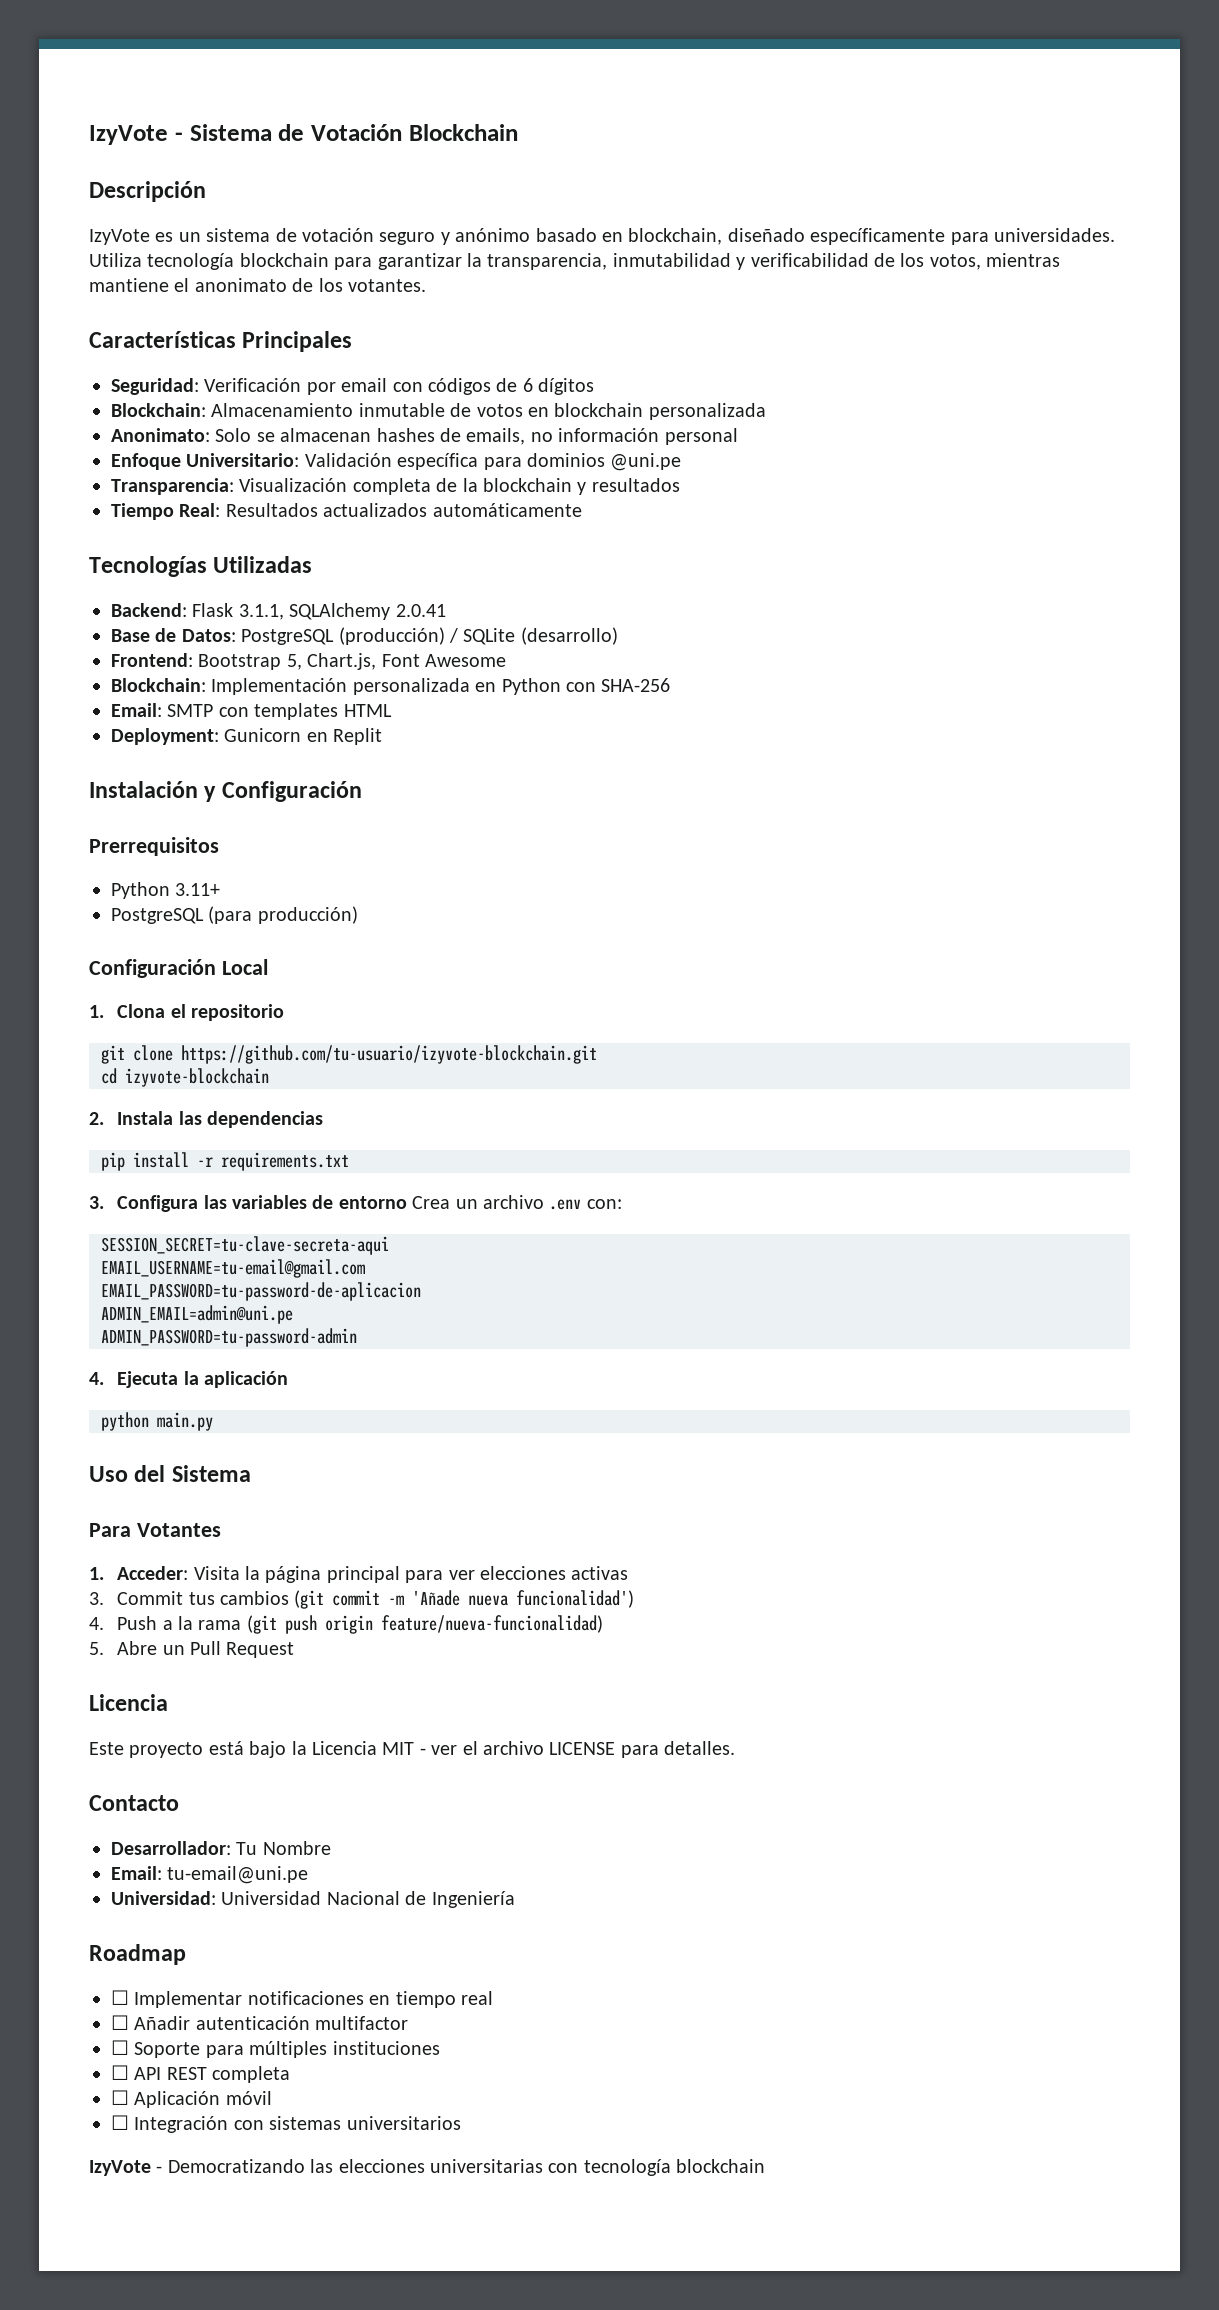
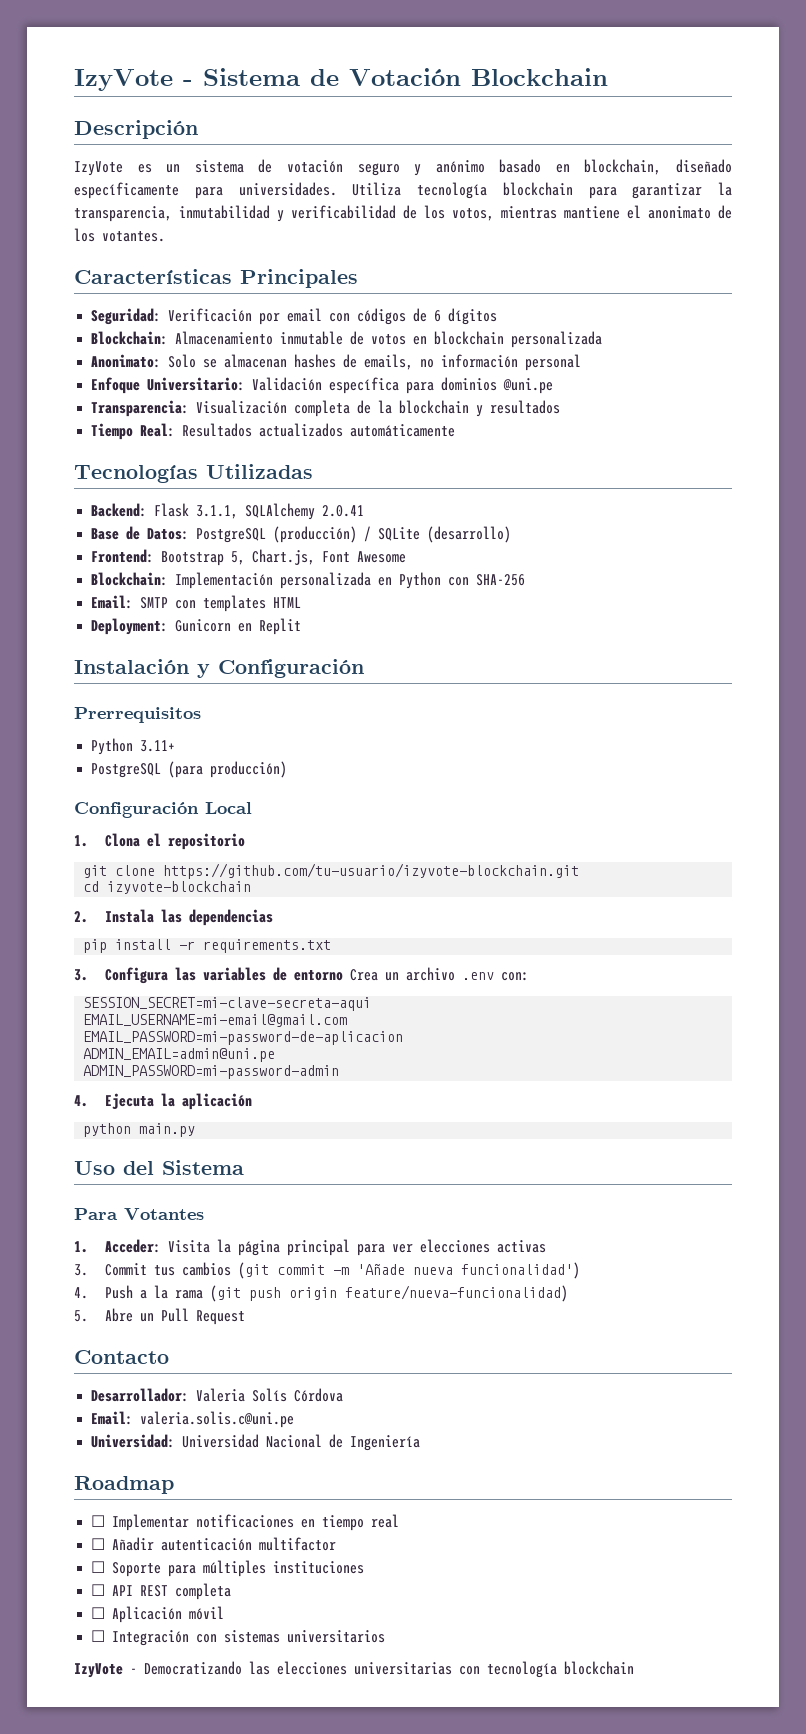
[101,1236,389,1255] [101,1259,365,1278] [101,1282,421,1301] SESSION_SECRET=tu-clave-secreta-aqui // EMAIL_USERNAME=tu-email@gmail.com // EMAIL_PASSWORD=tu-password-de-aplicacion -> [83,997,372,1011] [83,1014,348,1027] [83,1031,404,1045] SESSION_SECRET=mi-clave-secreta-aqui // EMAIL_USERNAME=mi-email@gmail.com // EMAIL_PASSWORD=mi-password-de-aplicacion
[101,1328,357,1347] ADMIN_PASSWORD=tu-password-admin -> [83,1065,340,1079] ADMIN_PASSWORD=mi-password-admin
[89,1694,168,1711] [89,1741,736,1758] // Licencia // Este proyecto está bajo la Licencia MIT - ver el archivo LICENSE para detalles. -> (245, 1317) none
[236,1841,331,1855] [111,1866,309,1884] Tu Nombre // Email: tu-email@uni.pe -> [196,1388,344,1402] [91,1411,295,1428] Valeria Solís Córdova // Email: valeria.solis.c@uni.pe

